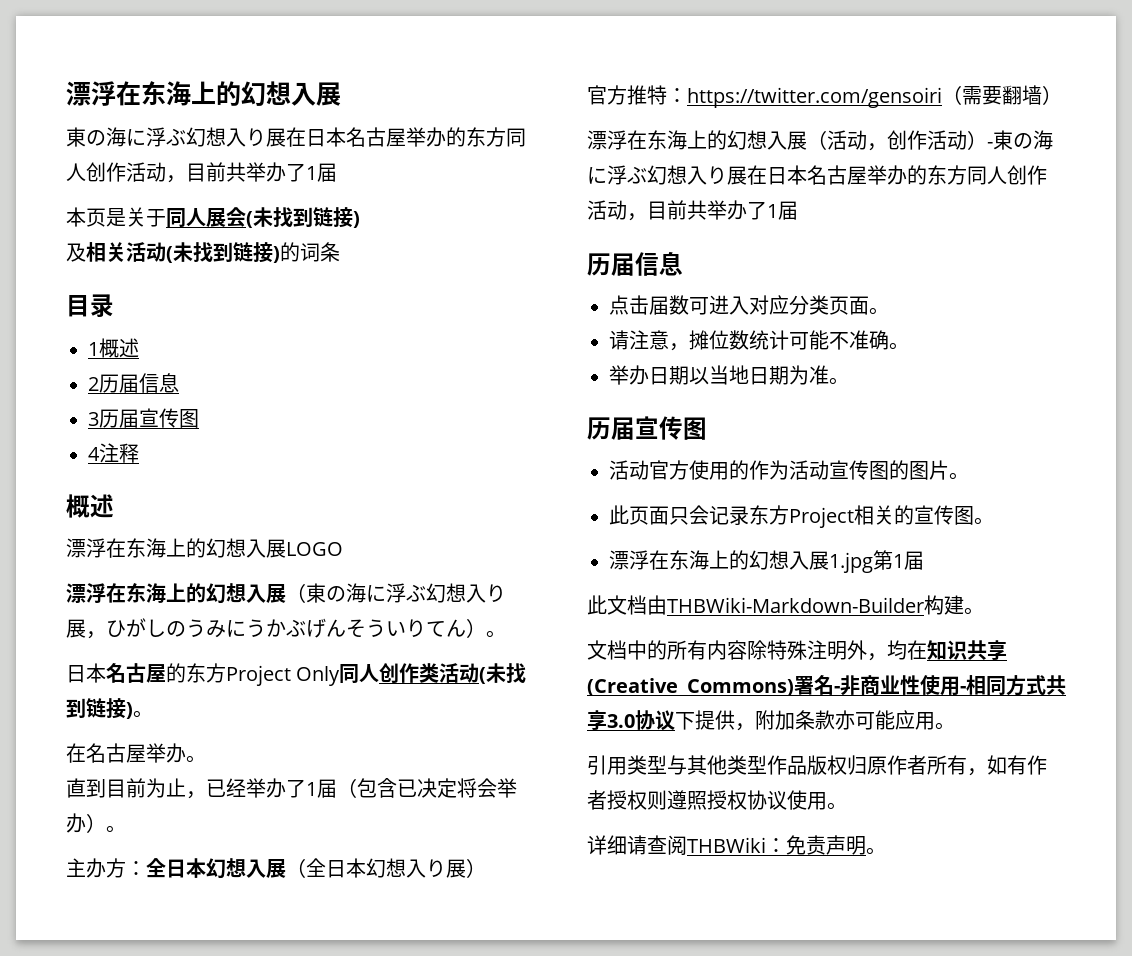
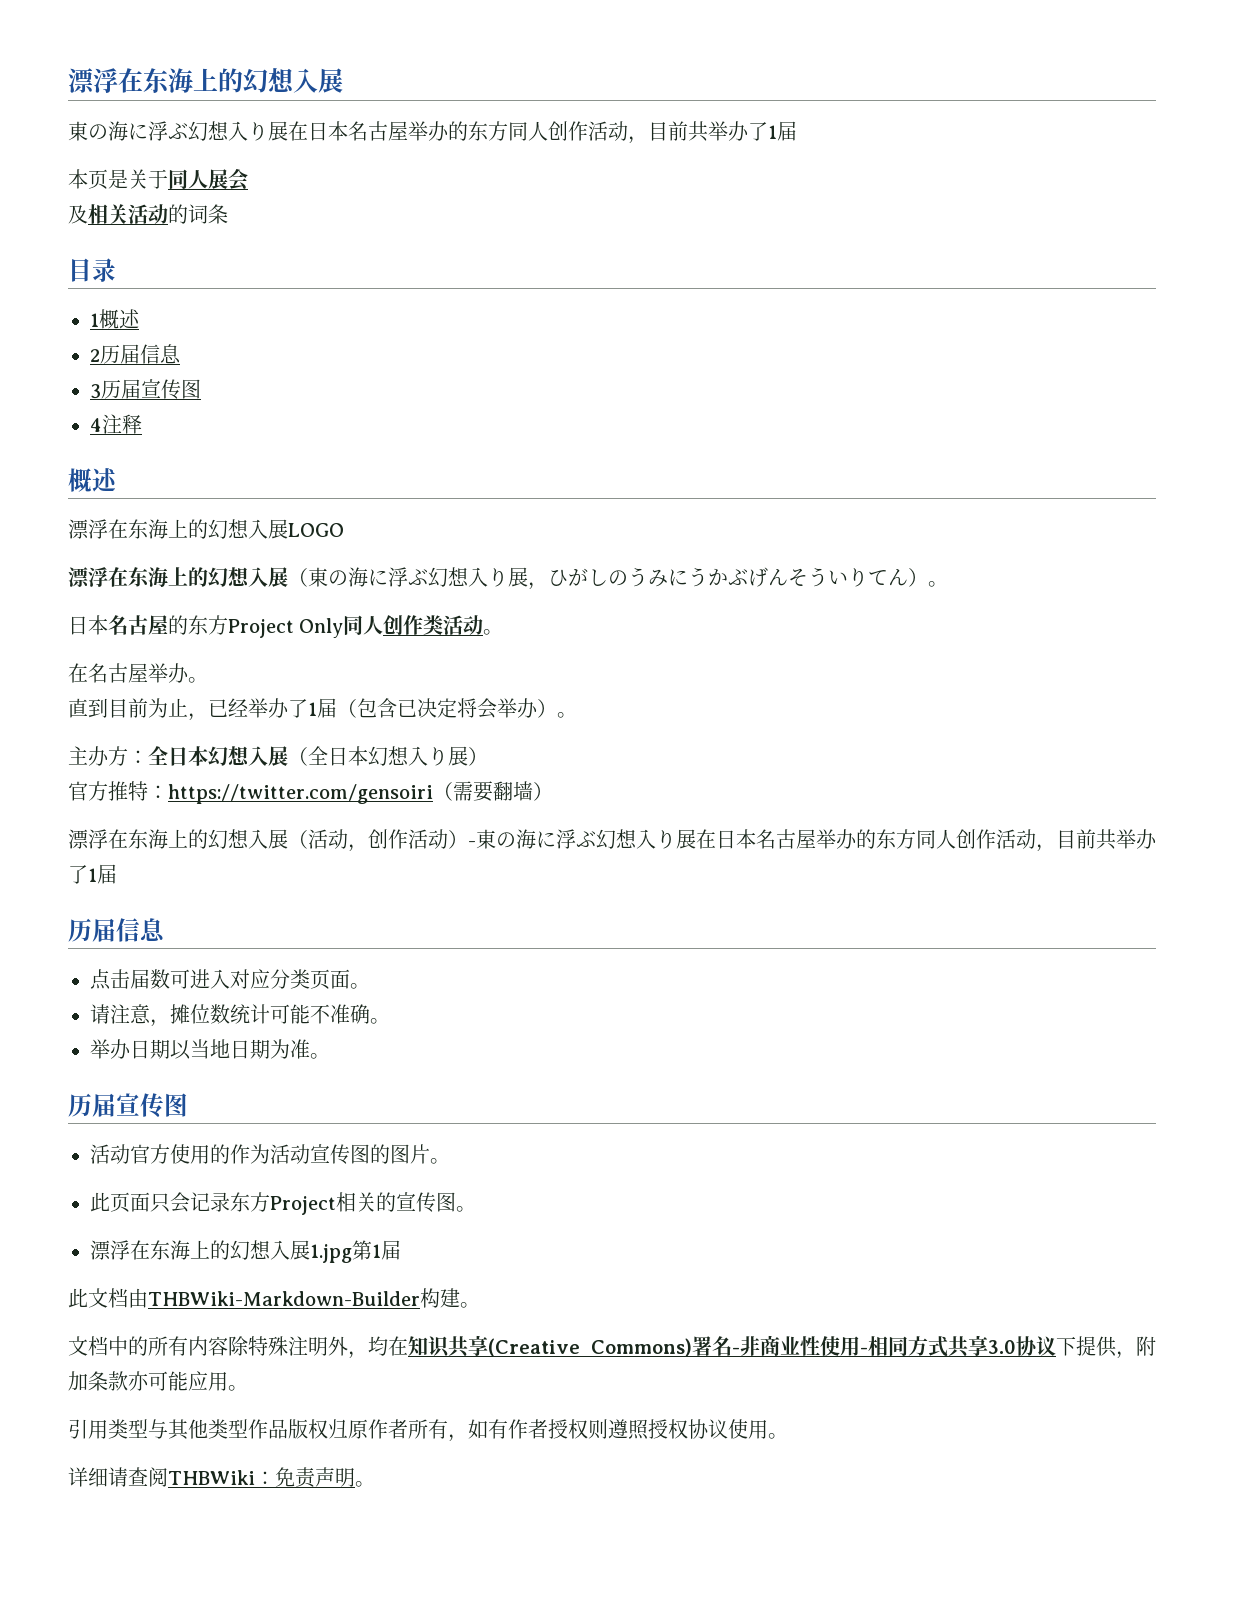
[246,207,360,228] [66,242,280,263] (未找到链接) // 及相关活动(未找到链接) -> [68,204,168,224] // 及相关活动
[479,663,527,684] [66,698,133,719] (未找到链接) -> (484, 625) none

